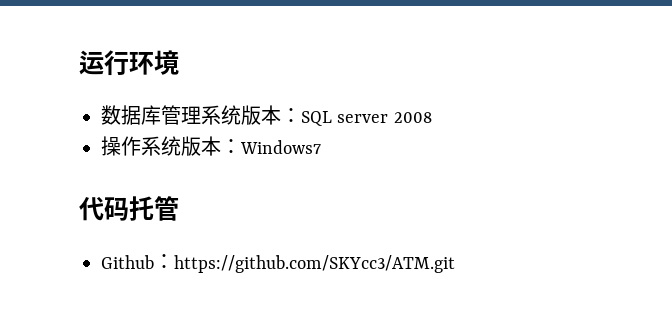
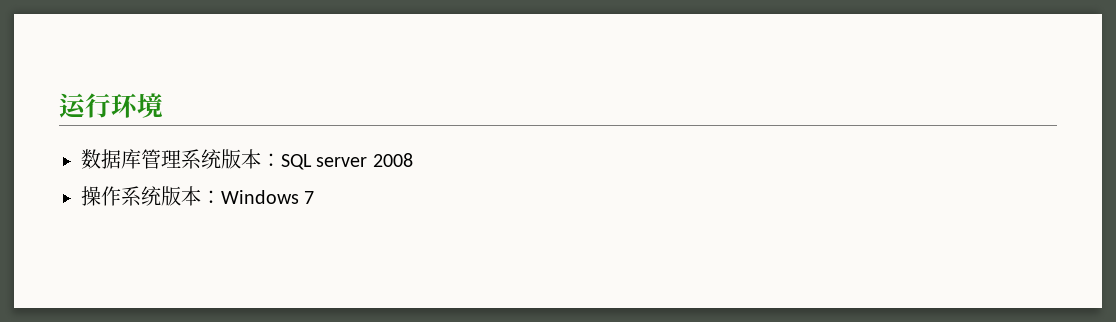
[240,140,321,154] [79,196,179,221] [101,254,455,273] Windows7 // 代码托管 // Github：https://github.com/SKYcc3/ATM.git -> [221,190,315,204] Windows 7

